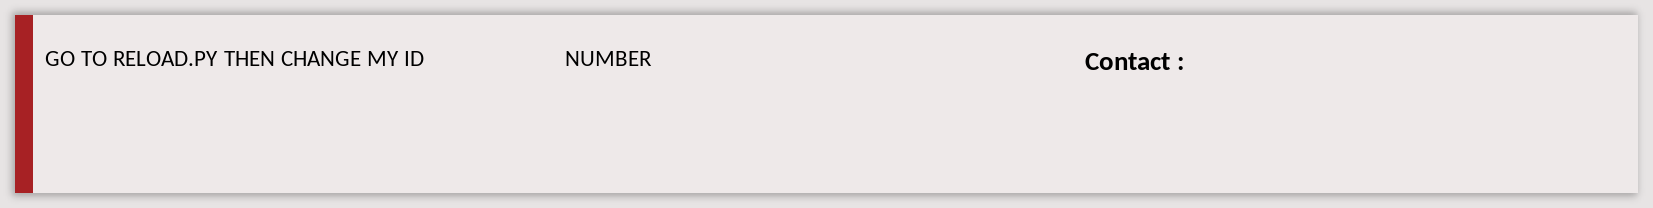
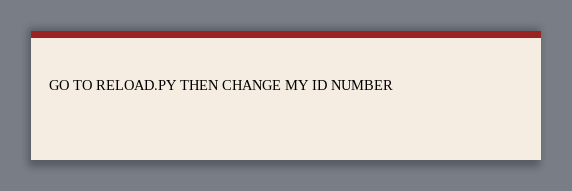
[1085,53,1185,70] // Contact : -> (393, 85) none

